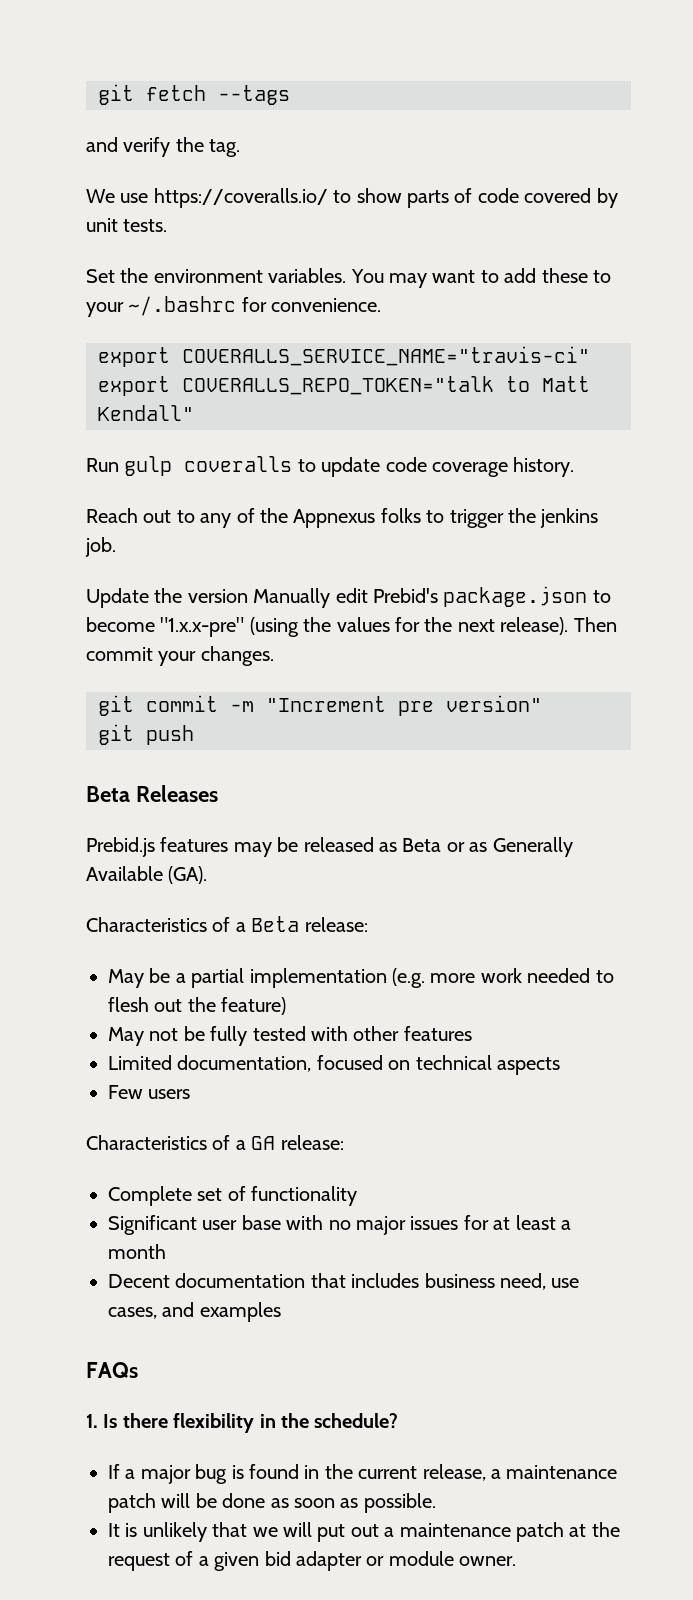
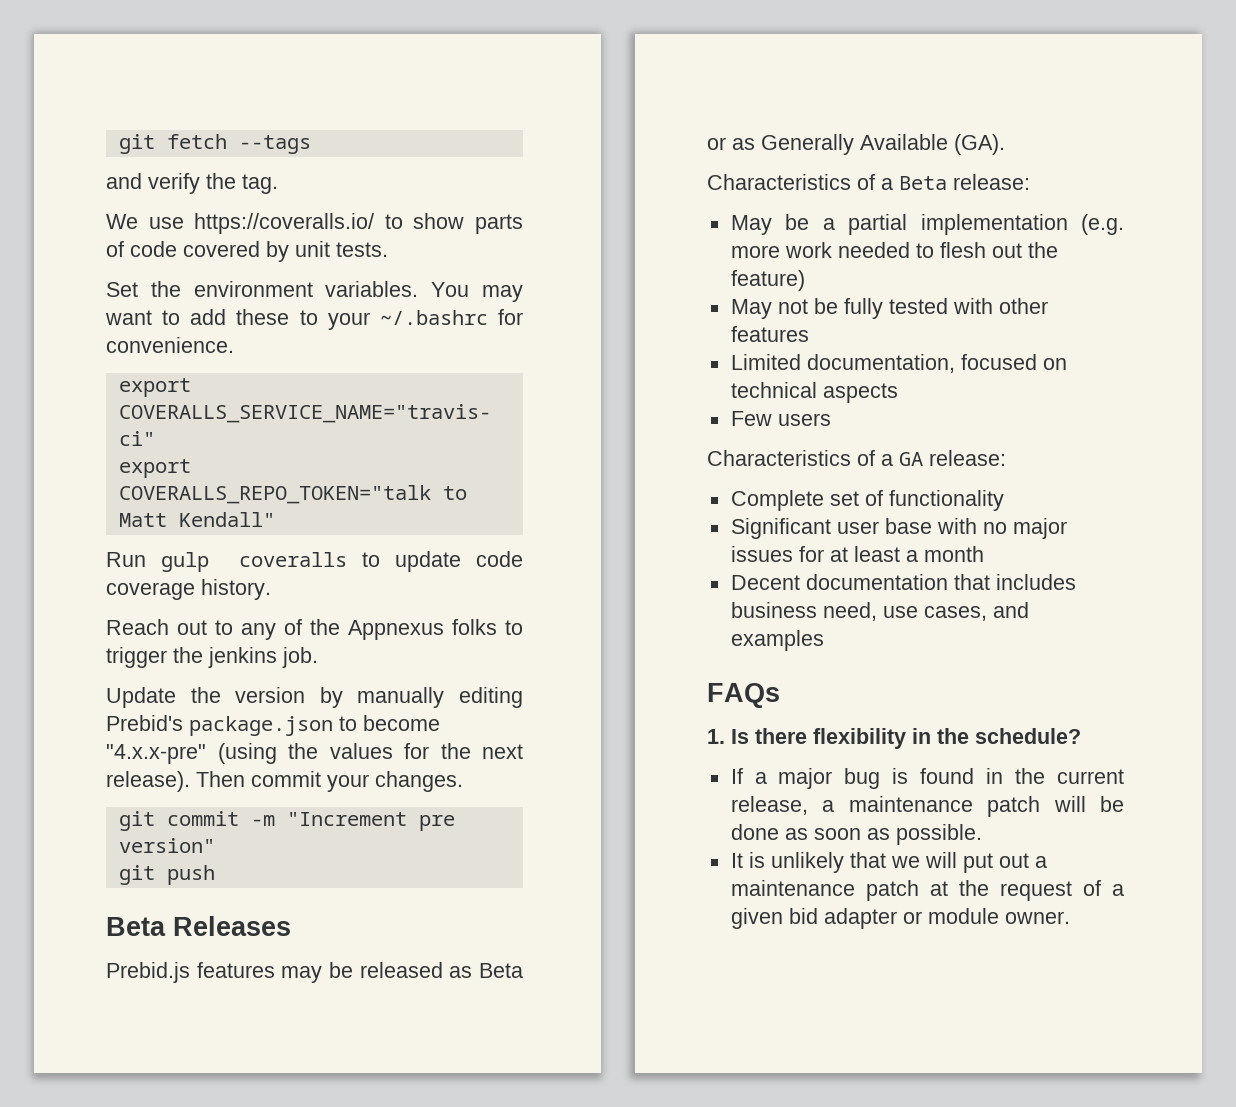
[253,588,368,608] Manually edit -> [319,687,523,708] by manually editing
[160,617,245,637] "1.x.x-pre" -> [106,744,206,764] "4.x.x-pre"

